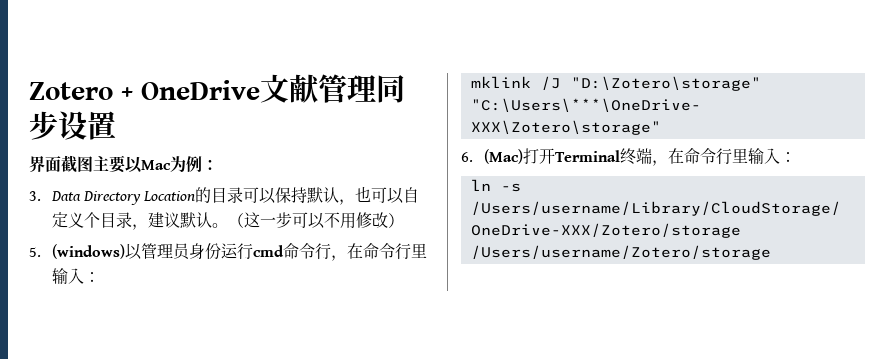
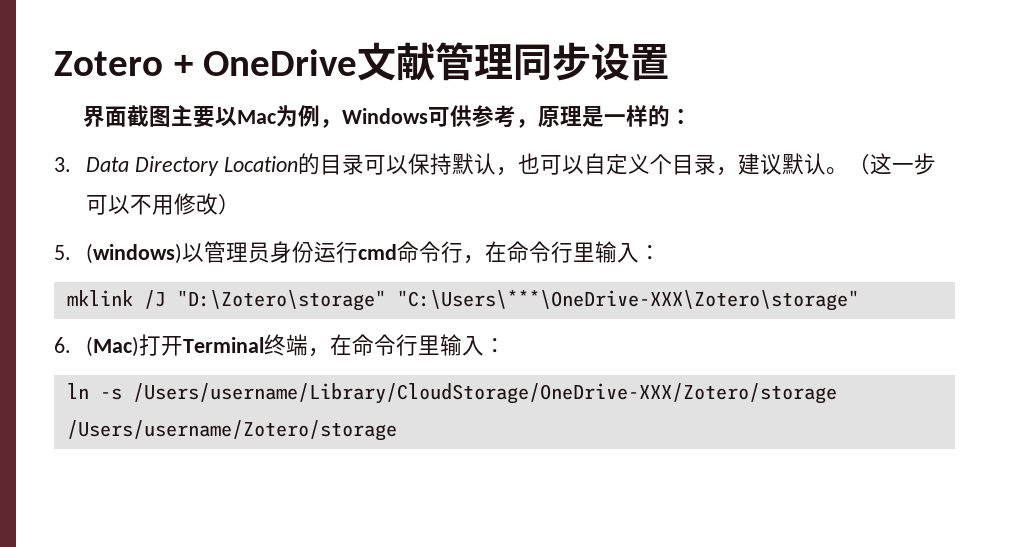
(202, 164) none -> [320,105,671,128] ，Windows可供参考，原理是一样的

